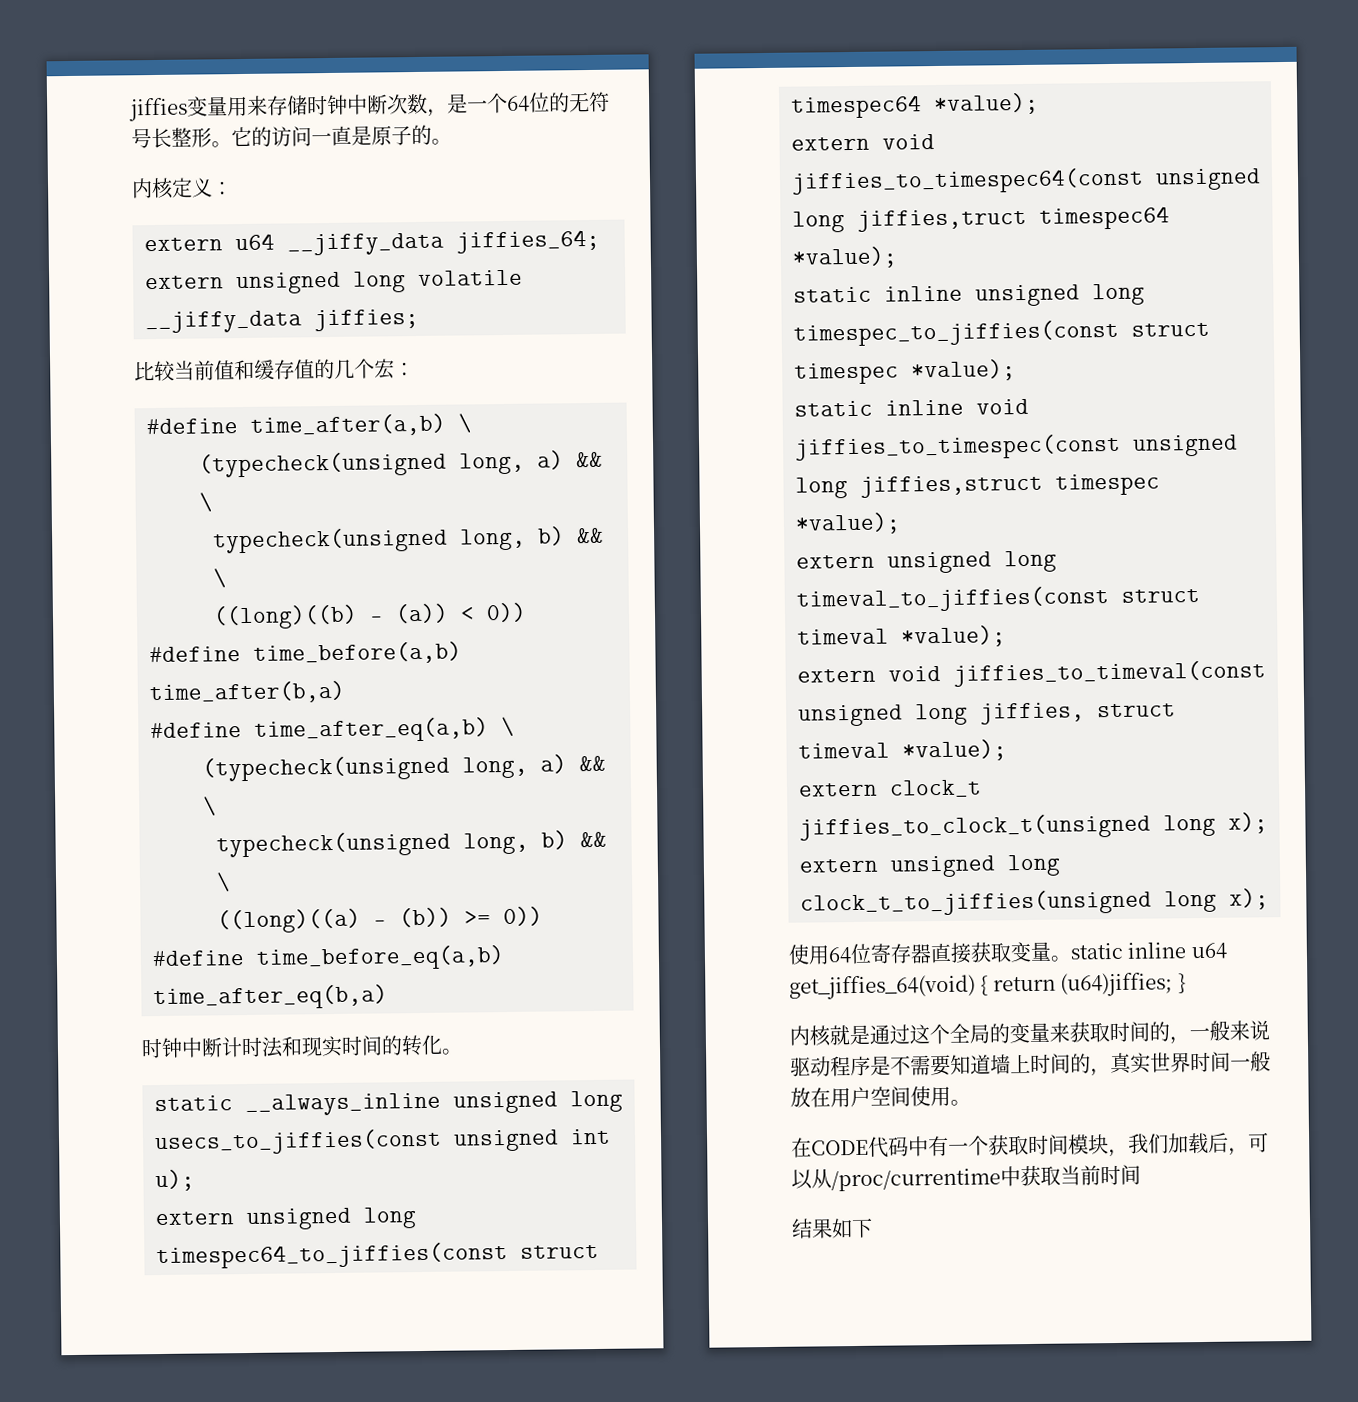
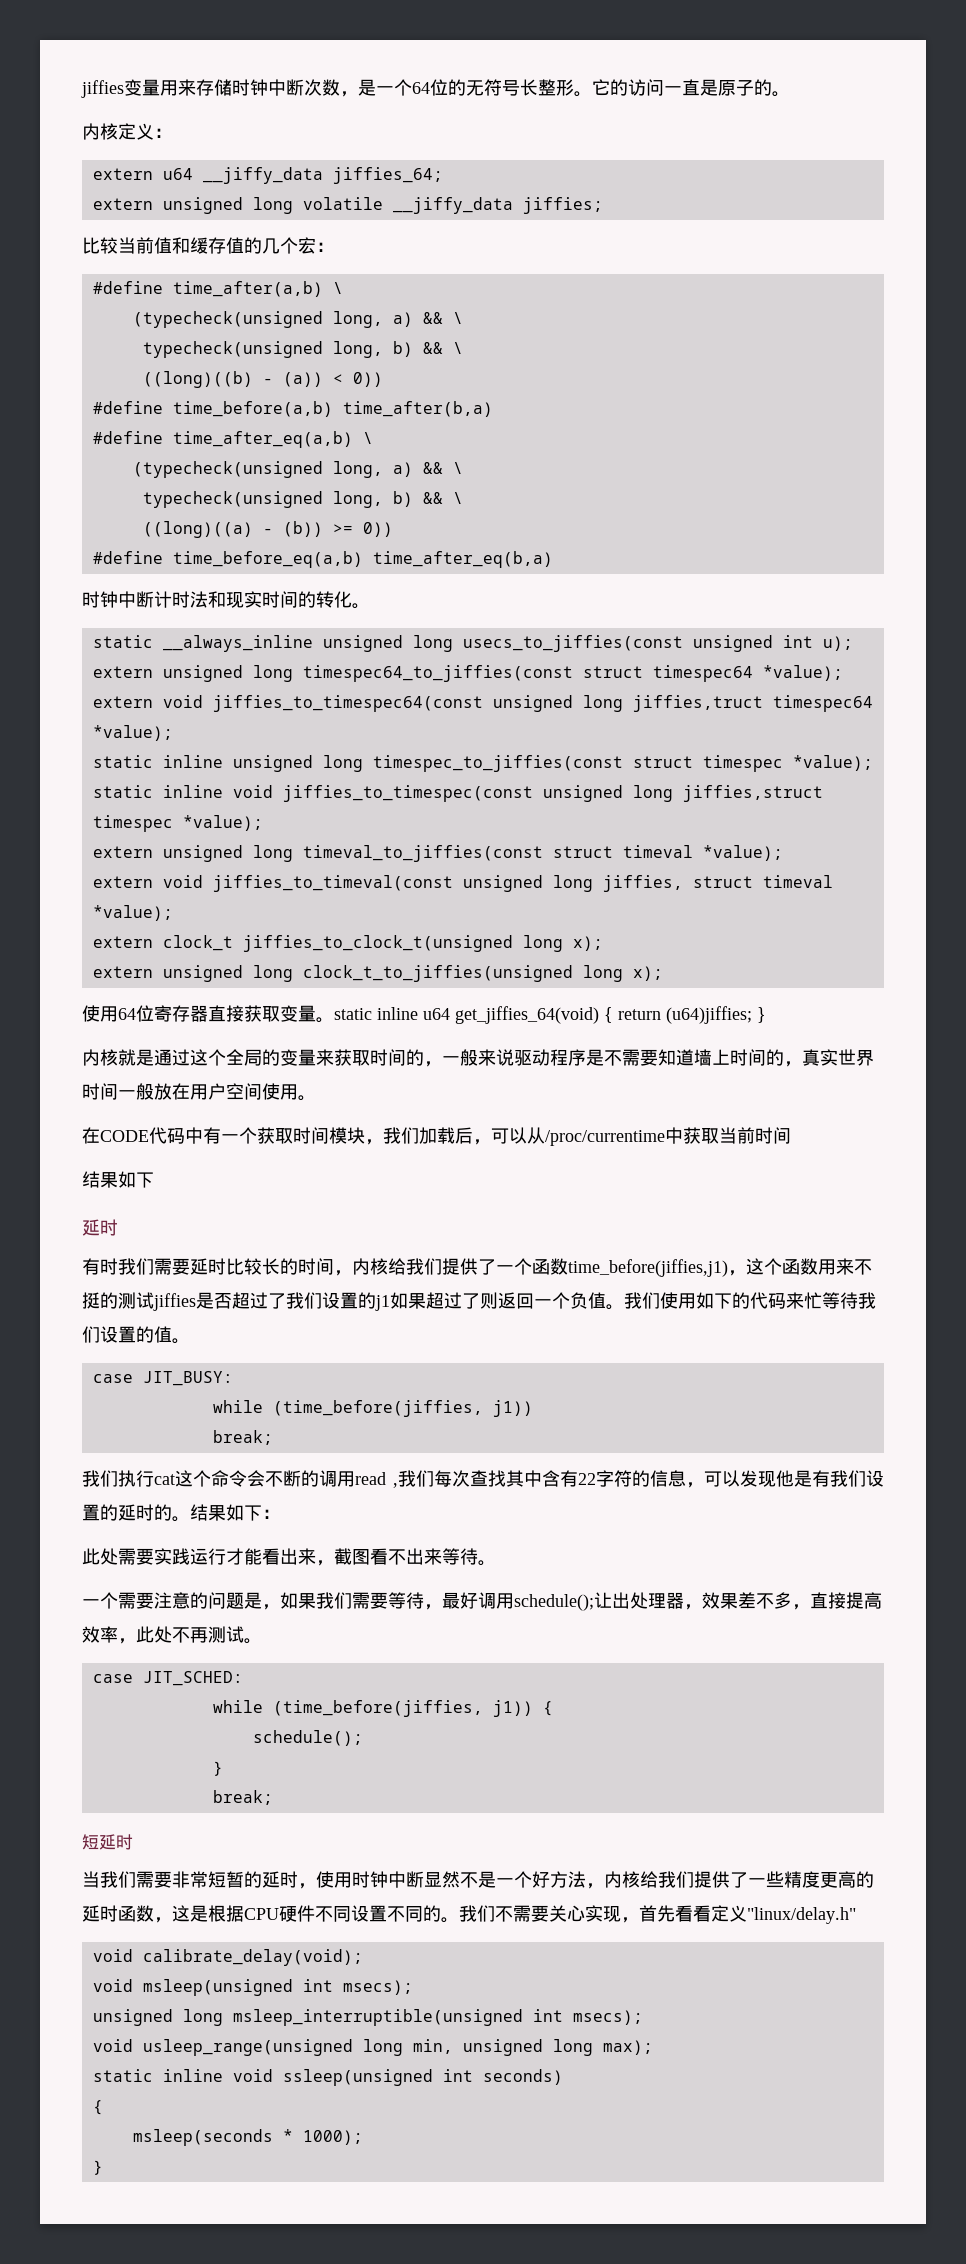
(873, 1228) none -> [82,1219,118,1236] [82,1258,872,1277] [82,1292,876,1311] [82,1326,190,1344] [92,1371,233,1386] [212,1400,533,1417] [212,1430,273,1445] [82,1470,884,1488] [82,1504,280,1522] [82,1548,496,1566] [82,1592,882,1611] [82,1626,262,1644] [92,1671,243,1686] [212,1700,553,1717] [252,1730,363,1746] [212,1761,223,1776] [212,1790,273,1805] [82,1834,133,1850] [82,1871,874,1889] [82,1905,856,1924] [92,1949,363,1966] [92,1979,413,1996] [92,2009,643,2026] [92,2039,653,2056] [92,2069,563,2086] [92,2100,103,2115] [132,2129,363,2146] [92,2160,103,2175] // 延时 // 有时我们需要延时比较长的时间，内核给我们提供了一个函数time_before(jiffies,j1)，这个函数用来不挺的测试jiffies是否超过了我们设置的j1如果超过了则返回一个负值。我们使用如下的代码来忙等待我们设置的值。 // case JIT_BUSY: // while (time_before(jiffies, j1)) // break; // 我们执行cat这个命令会不断的调用read ,我们每次查找其中含有22字符的信息，可以发现他是有我们设置的延时的。结果如下： // 此处需要实践运行才能看出来，截图看不出来等待。 // 一个需要注意的问题是，如果我们需要等待，最好调用schedule();让出处理器，效果差不多，直接提高效率，此处不再测试。 // case JIT_SCHED: // while (time_before(jiffies, j1)) { // schedule(); // } // break; // 短延时 // 当我们需要非常短暂的延时，使用时钟中断显然不是一个好方法，内核给我们提供了一些精度更高的延时函数，这是根据CPU硬件不同设置不同的。我们不需要关心实现，首先看看定义"linux/delay.h" // void calibrate_delay(void); // void msleep(unsigned int msecs); // unsigned long msleep_interruptible(unsigned int msecs); // void usleep_range(unsigned long min, unsigned long max); // static inline void ssleep(unsigned int seconds) // { // msleep(seconds * 1000); // }

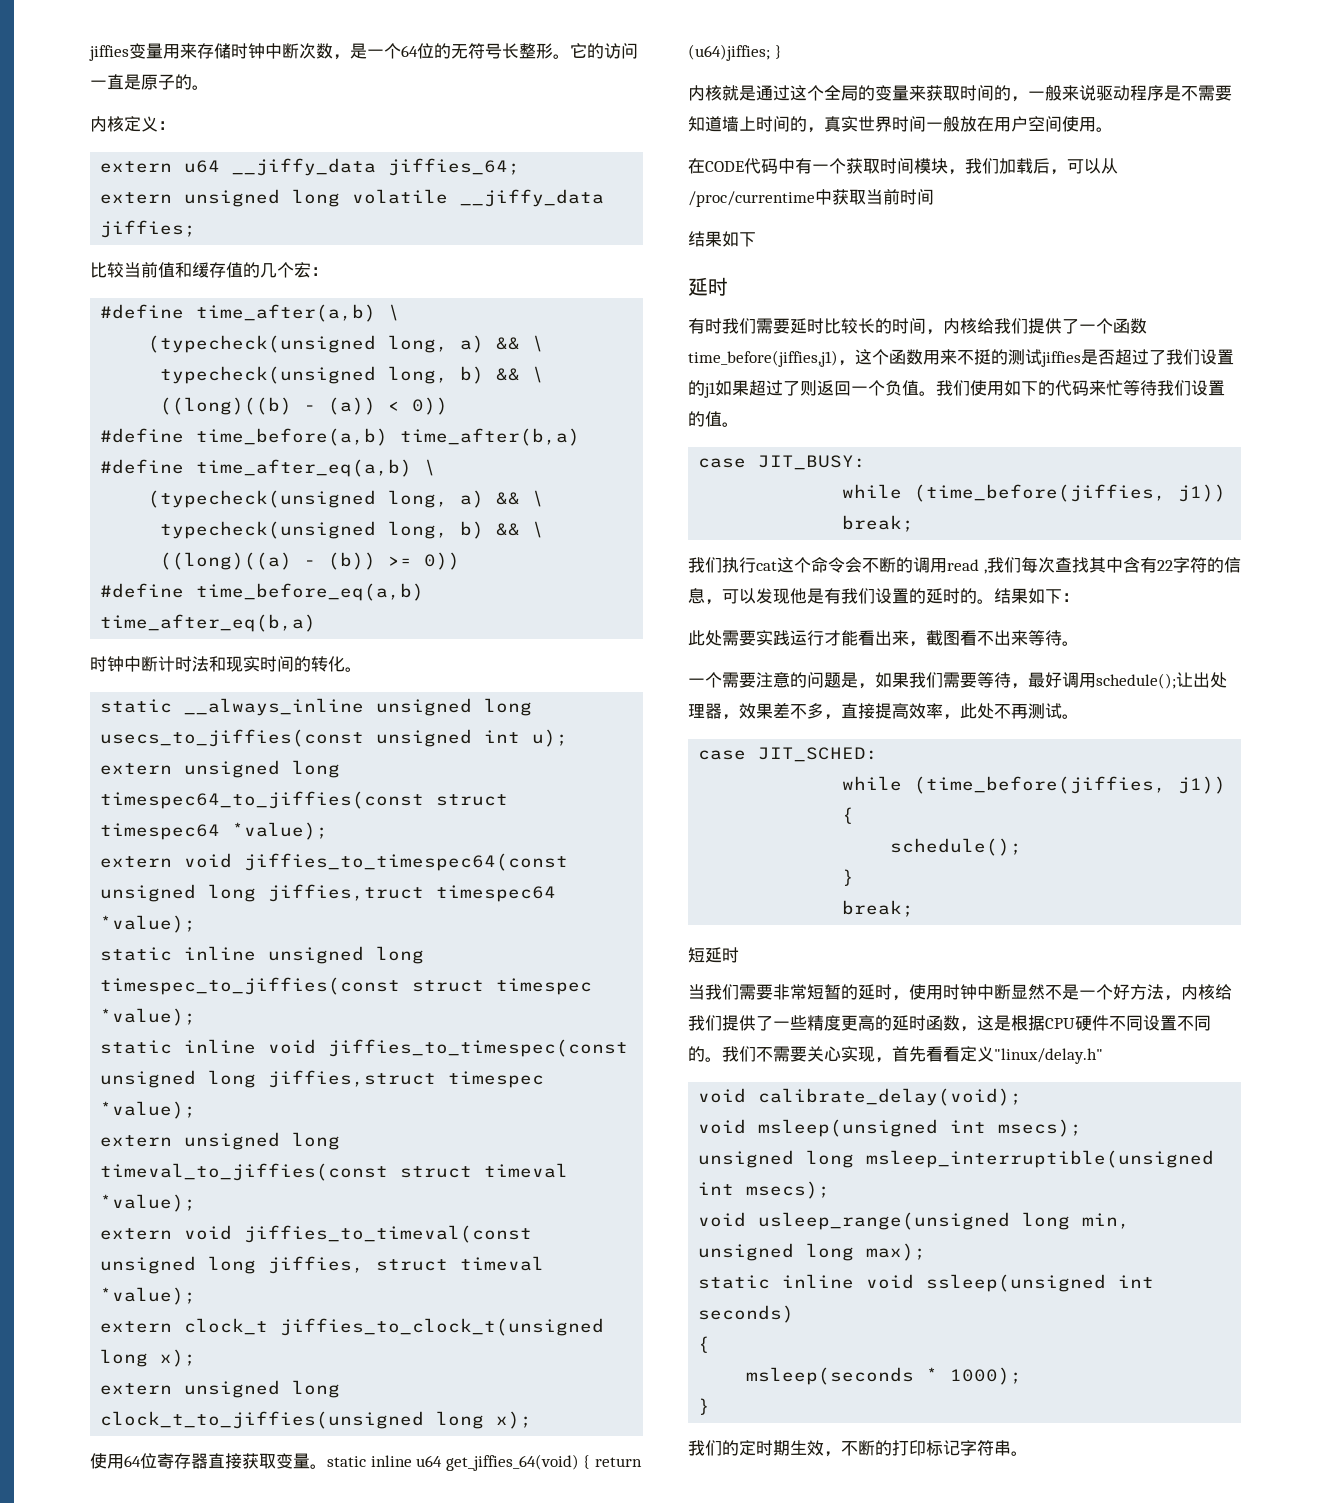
(103, 2167) none -> [688,1440,1028,1457] // 我们的定时期生效，不断的打印标记字符串。

